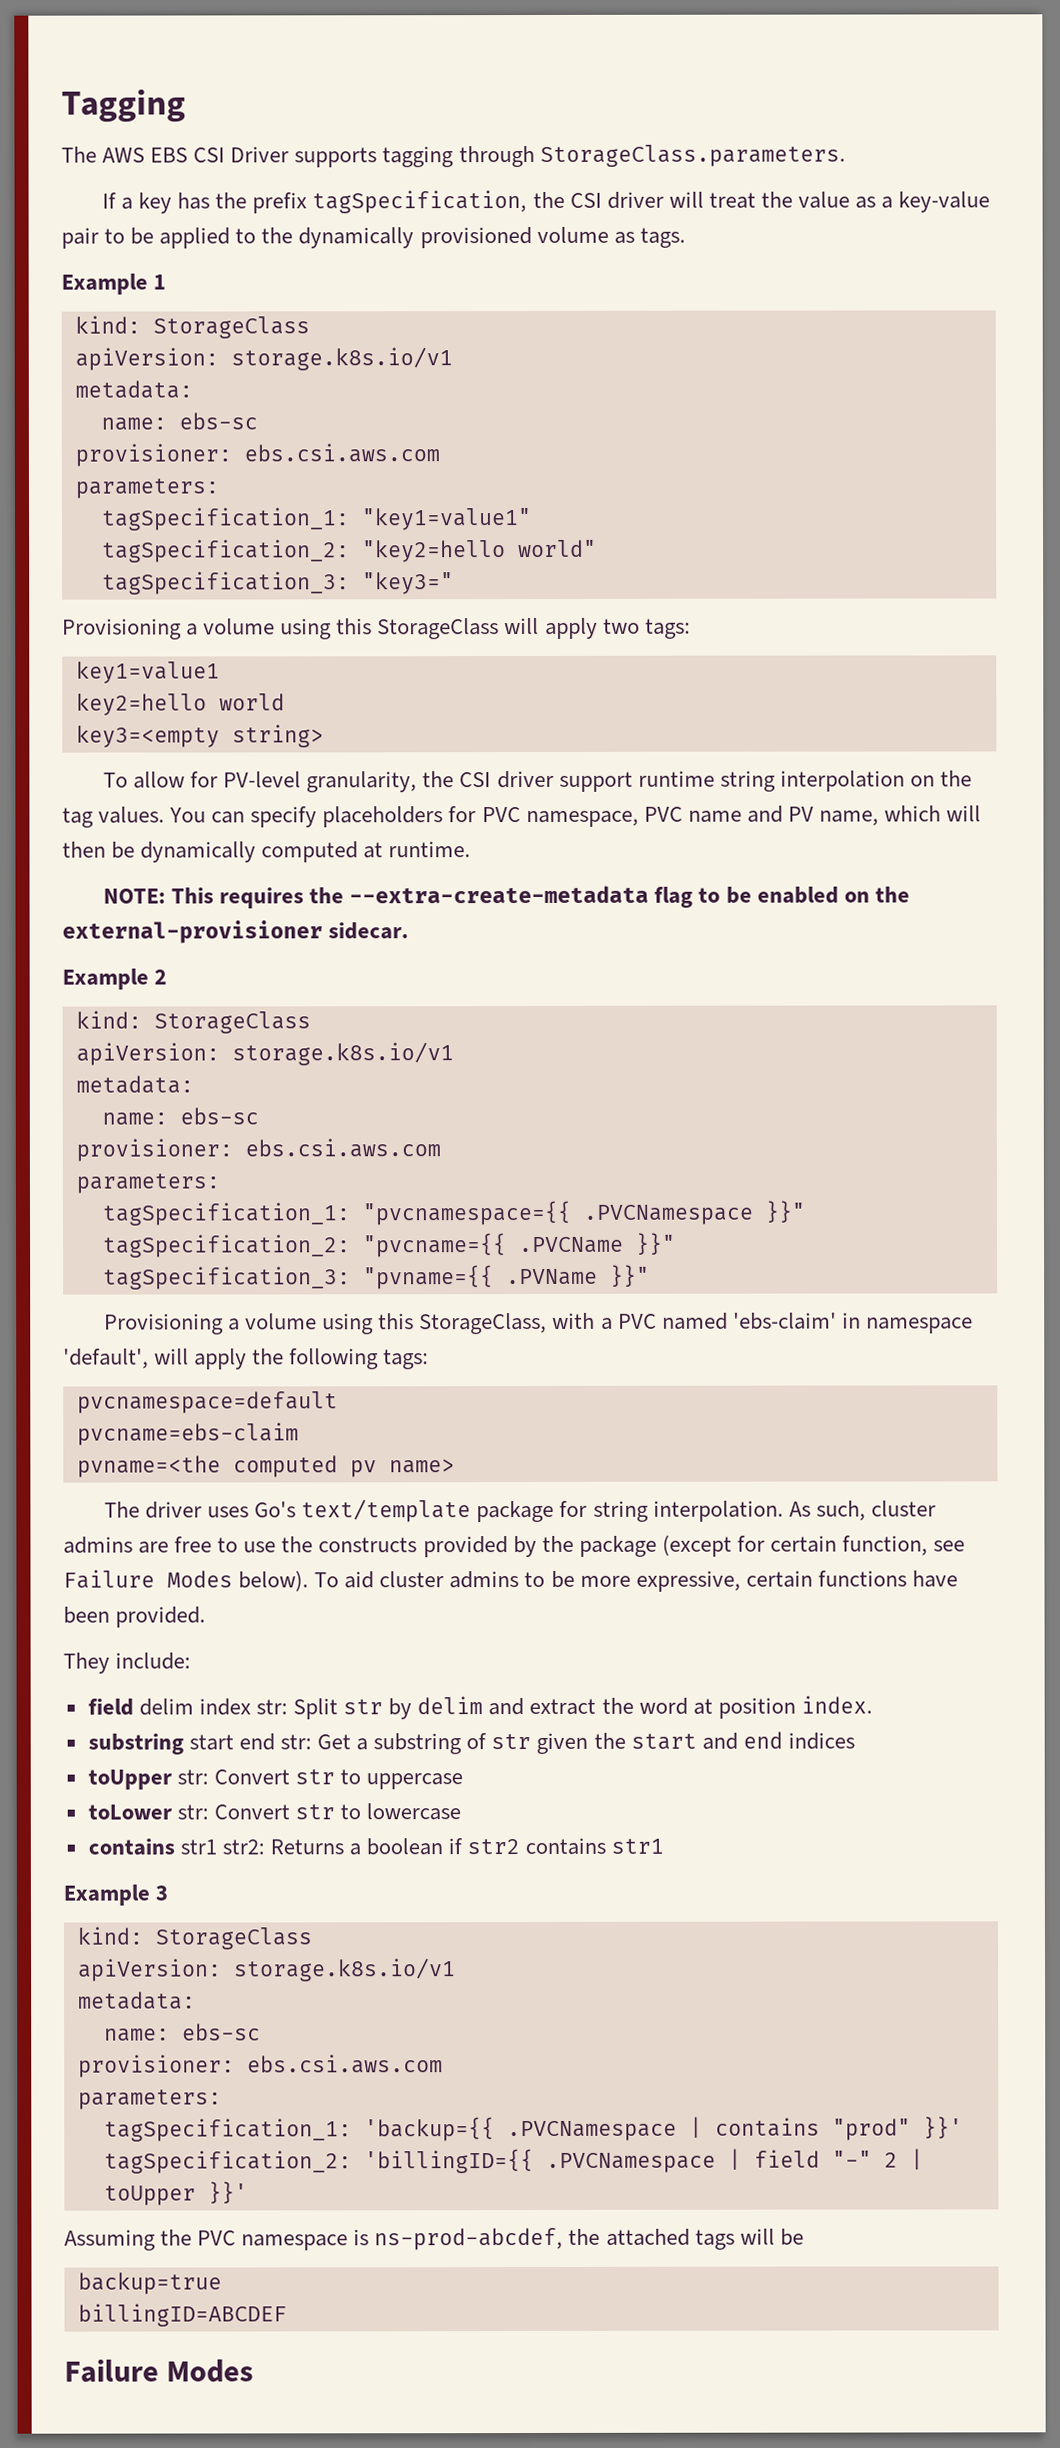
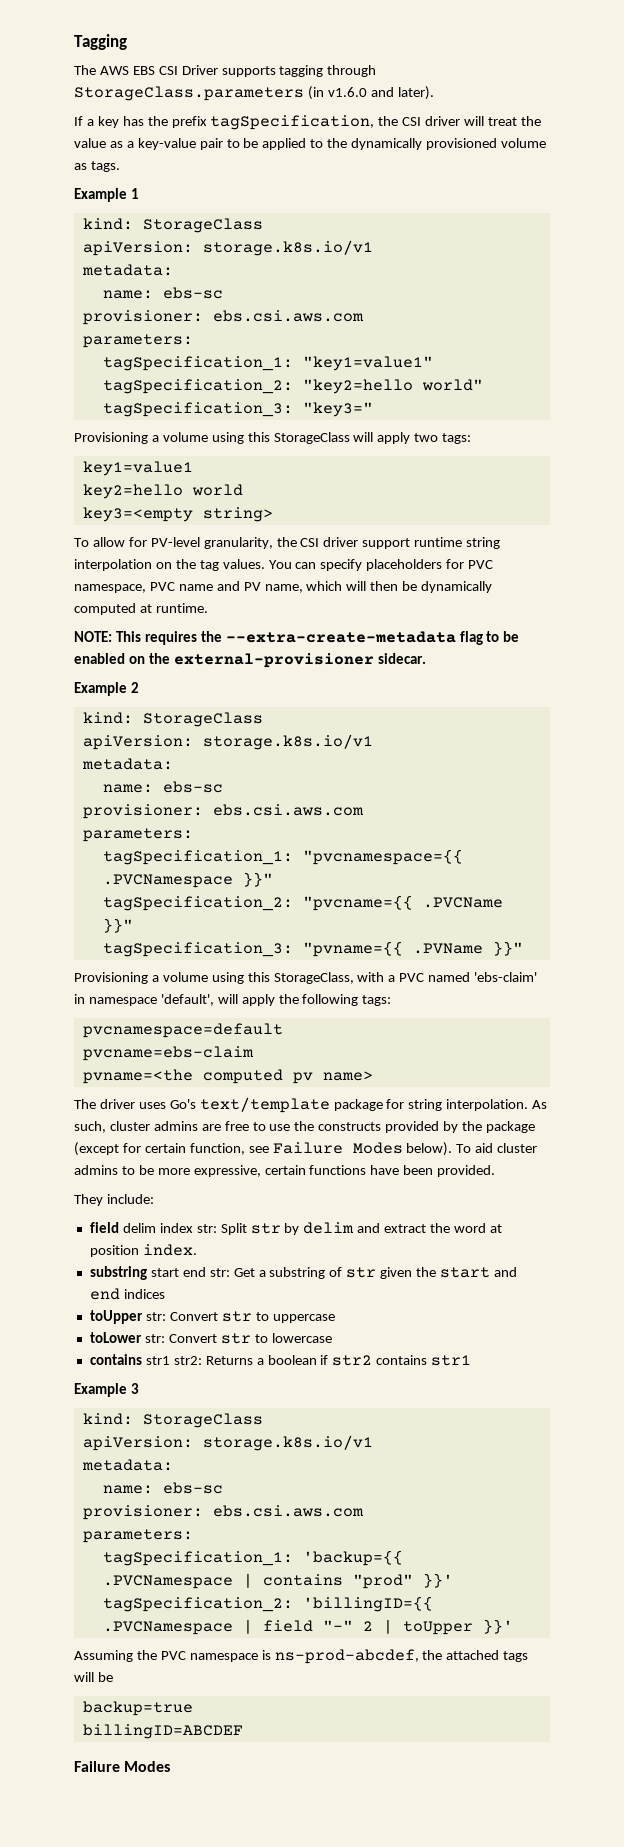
[539,144,846,167] StorageClass.parameters. -> [74,86,434,101] StorageClass.parameters (in v1.6.0 and later).

